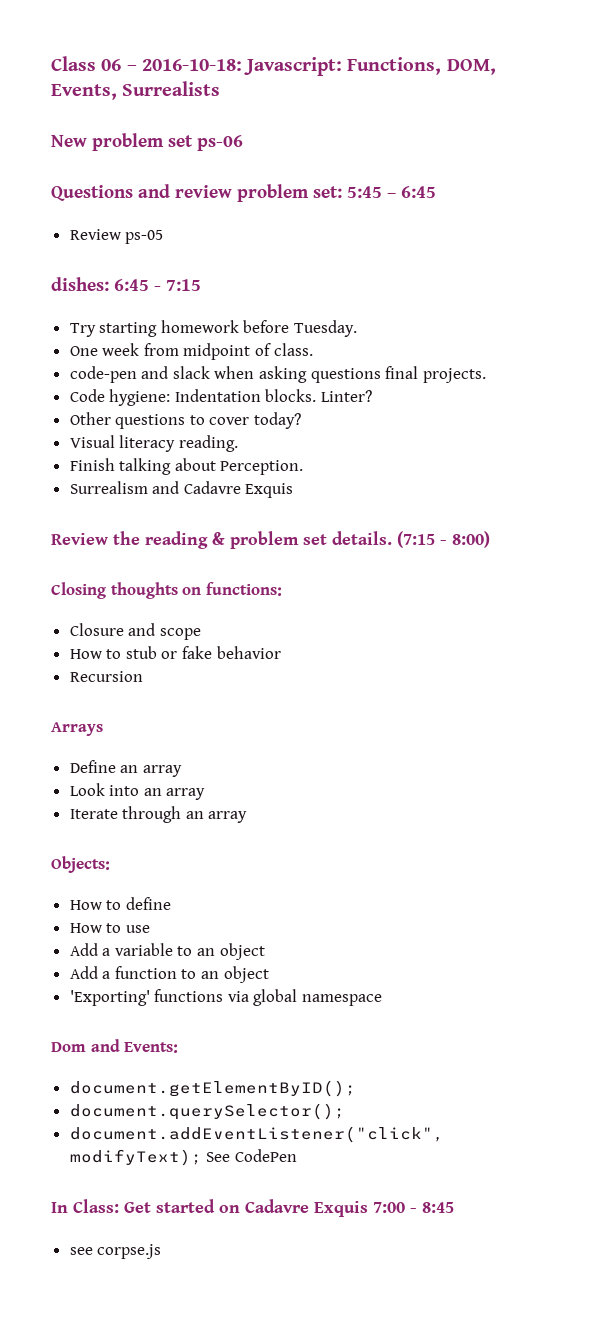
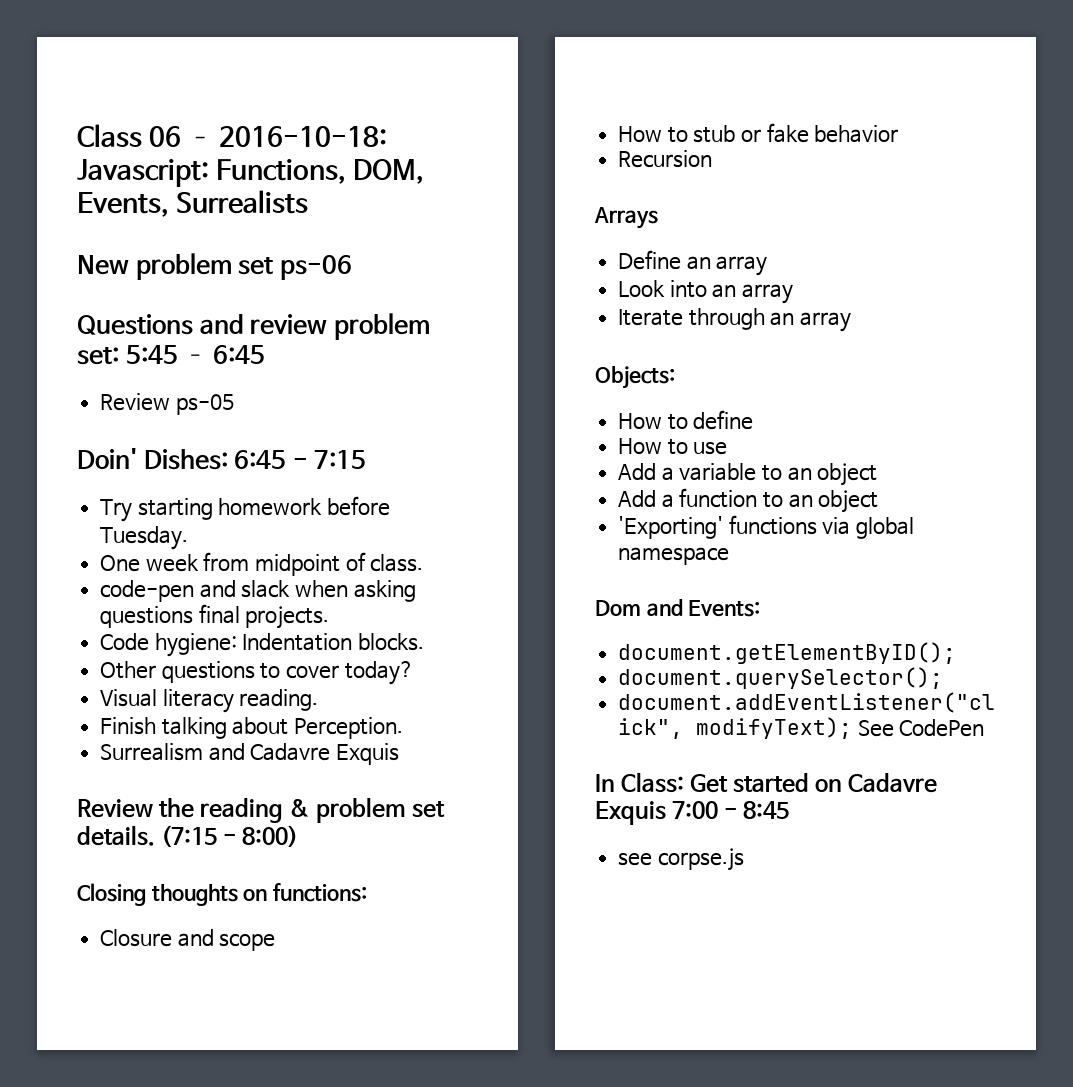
[51,277,109,291] dishes: -> [77,448,228,470] Doin' Dishes:
[321,390,373,402] Linter? -> (425, 642) none

